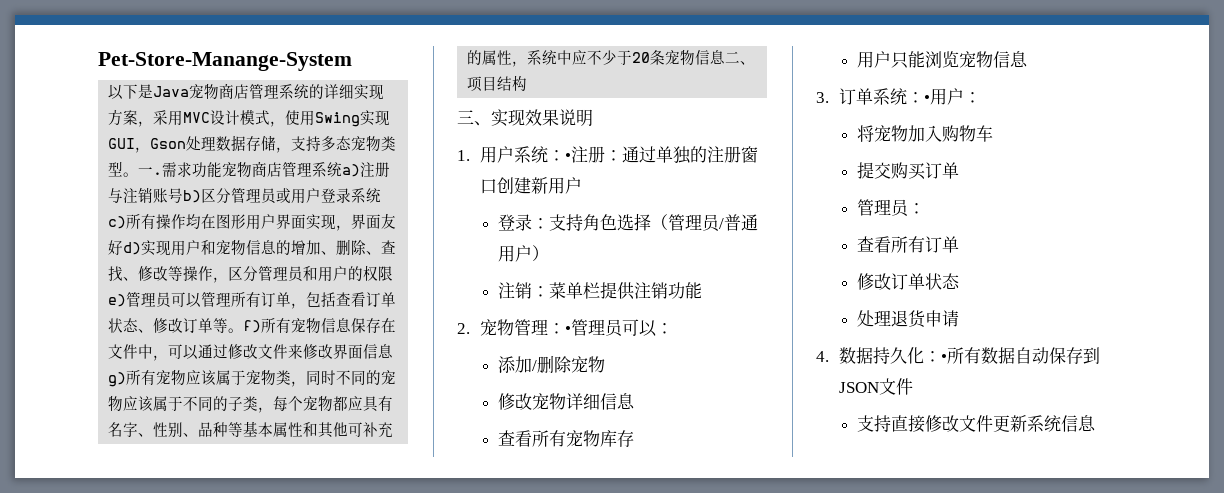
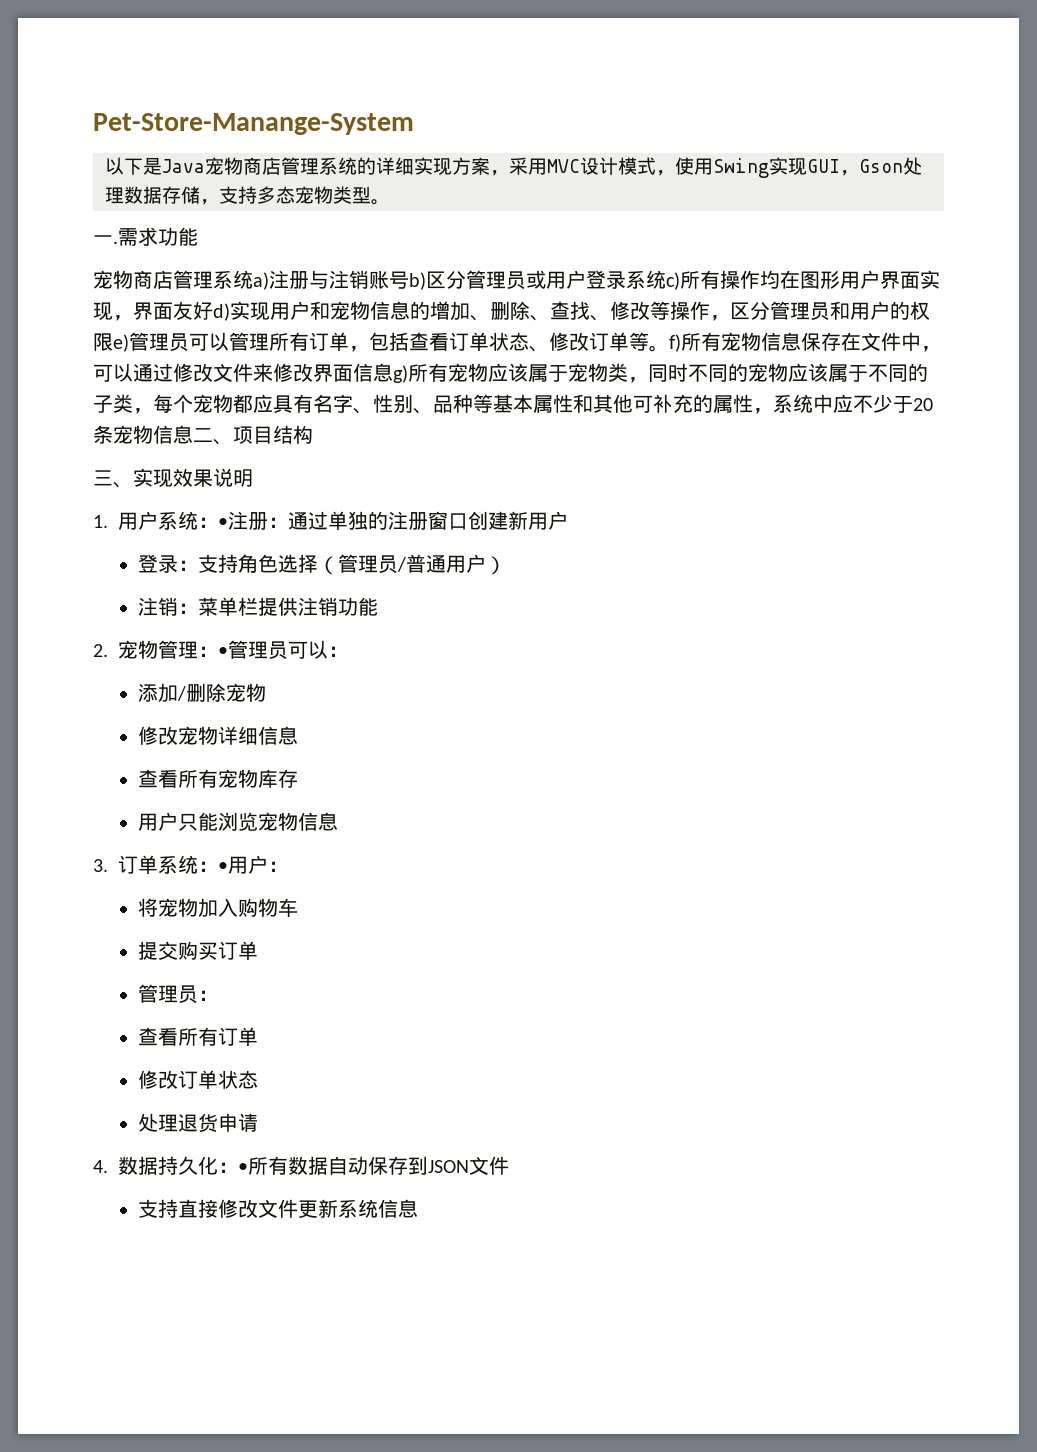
(139, 174) none -> (390, 202) //
(223, 170) none -> (198, 236) //

